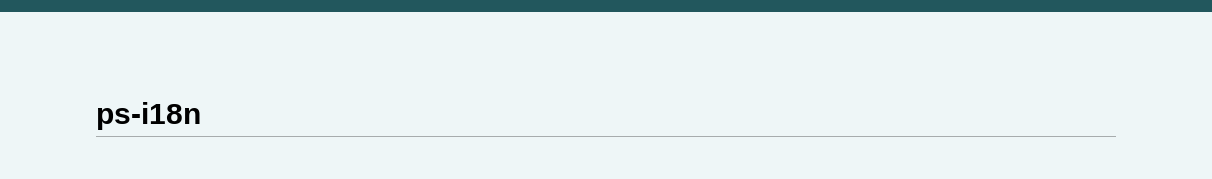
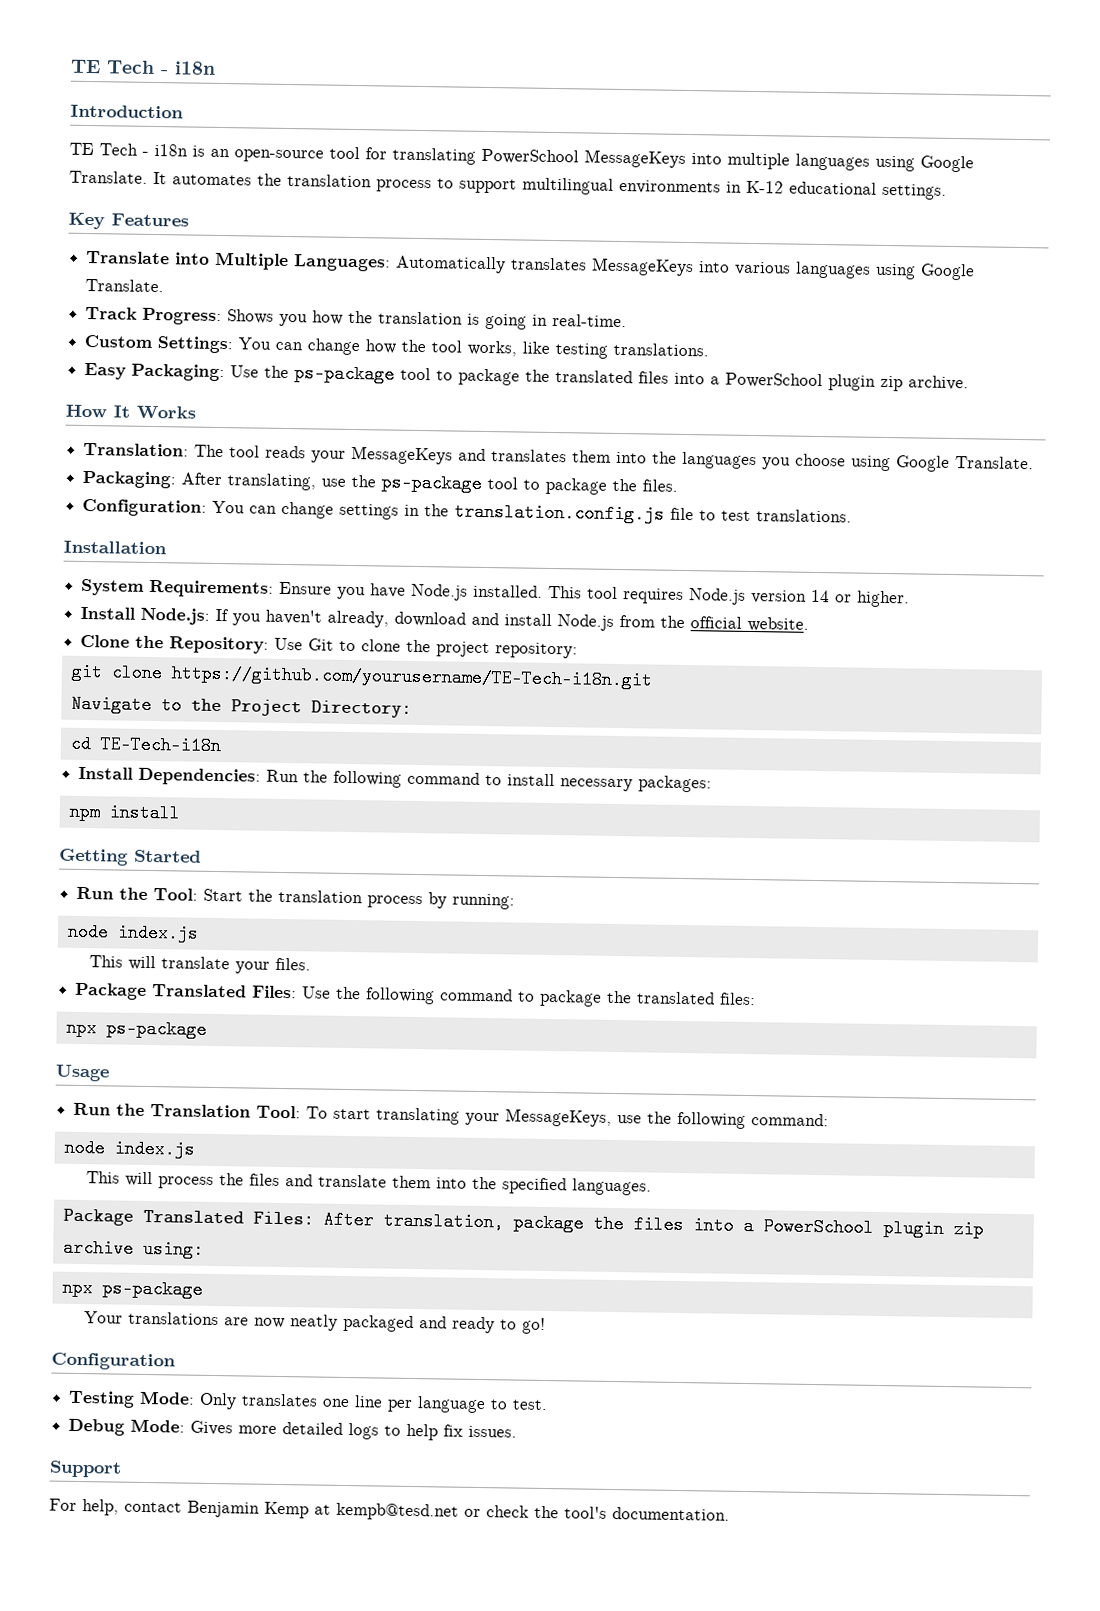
[96,102,201,130] ps-i18n -> [70,59,216,75] [70,104,184,119] [69,142,974,173] [69,170,947,200] [68,212,189,230] [86,250,976,281] [85,278,165,293] [85,306,628,330] [84,334,710,359] [84,362,970,392] [65,404,196,420] [83,442,1035,472] [82,470,679,495] [82,498,853,524] [63,540,167,555] [81,578,911,608] [80,606,810,632] [80,634,579,659] [70,662,653,690] [70,694,412,718] [69,734,221,756] [78,766,713,793] [68,802,180,823] [59,848,201,866] [76,886,516,910] [66,922,199,943] [89,955,312,974] [75,982,757,1007] [65,1018,207,1039] [55,1064,110,1082] [73,1102,830,1129] [63,1138,195,1159] [86,1171,653,1196] [62,1208,984,1239] [62,1238,204,1259] [61,1278,203,1299] [84,1311,547,1335] [51,1352,176,1371] [68,1390,549,1414] [68,1418,518,1441] [49,1460,122,1478] [49,1498,730,1521] TE Tech - i18n // Introduction // TE Tech - i18n is an open-source tool for translating PowerSchool MessageKeys into multiple languages using Google Translate. It automates the translation process to support multilingual environments in K-12 educational settings. // Key Features // Translate into Multiple Languages: Automatically translates MessageKeys into various languages using Google Translate. // Track Progress: Shows you how the translation is going in real-time. // Custom Settings: You can change how the tool works, like testing translations. // Easy Packaging: Use the ps-package tool to package the translated files into a PowerSchool plugin zip archive. // How It Works // Translation: The tool reads your MessageKeys and translates them into the languages you choose using Google Translate. // Packaging: After translating, use the ps-package tool to package the files. // Configuration: You can change settings in the translation.config.js file to test translations. // Installation // System Requirements: Ensure you have Node.js installed. This tool requires Node.js version 14 or higher. // Install Node.js: If you haven't already, download and install Node.js from the official website. // Clone the Repository: Use Git to clone the project repository: // git clone https://github.com/yourusername/TE-Tech-i18n.git // Navigate to the Project Directory: // cd TE-Tech-i18n // Install Dependencies: Run the following command to install necessary packages: // npm install // Getting Started // Run the Tool: Start the translation process by running: // node index.js // This will translate your files. // Package Translated Files: Use the following command to package the translated files: // npx ps-package // Usage // Run the Translation Tool: To start translating your MessageKeys, use the following command: // node index.js // This will process the files and translate them into the specified languages. // Package Translated Files: After translation, package the files into a PowerSchool plugin zip archive using: // npx ps-package // Your translations are now neatly packaged and ready to go! // Configuration // Testing Mode: Only translates one line per language to test. // Debug Mode: Gives more detailed logs to help fix issues. // Support // For help, contact Benjamin Kemp at kempb@tesd.net or check the tool's documentation.

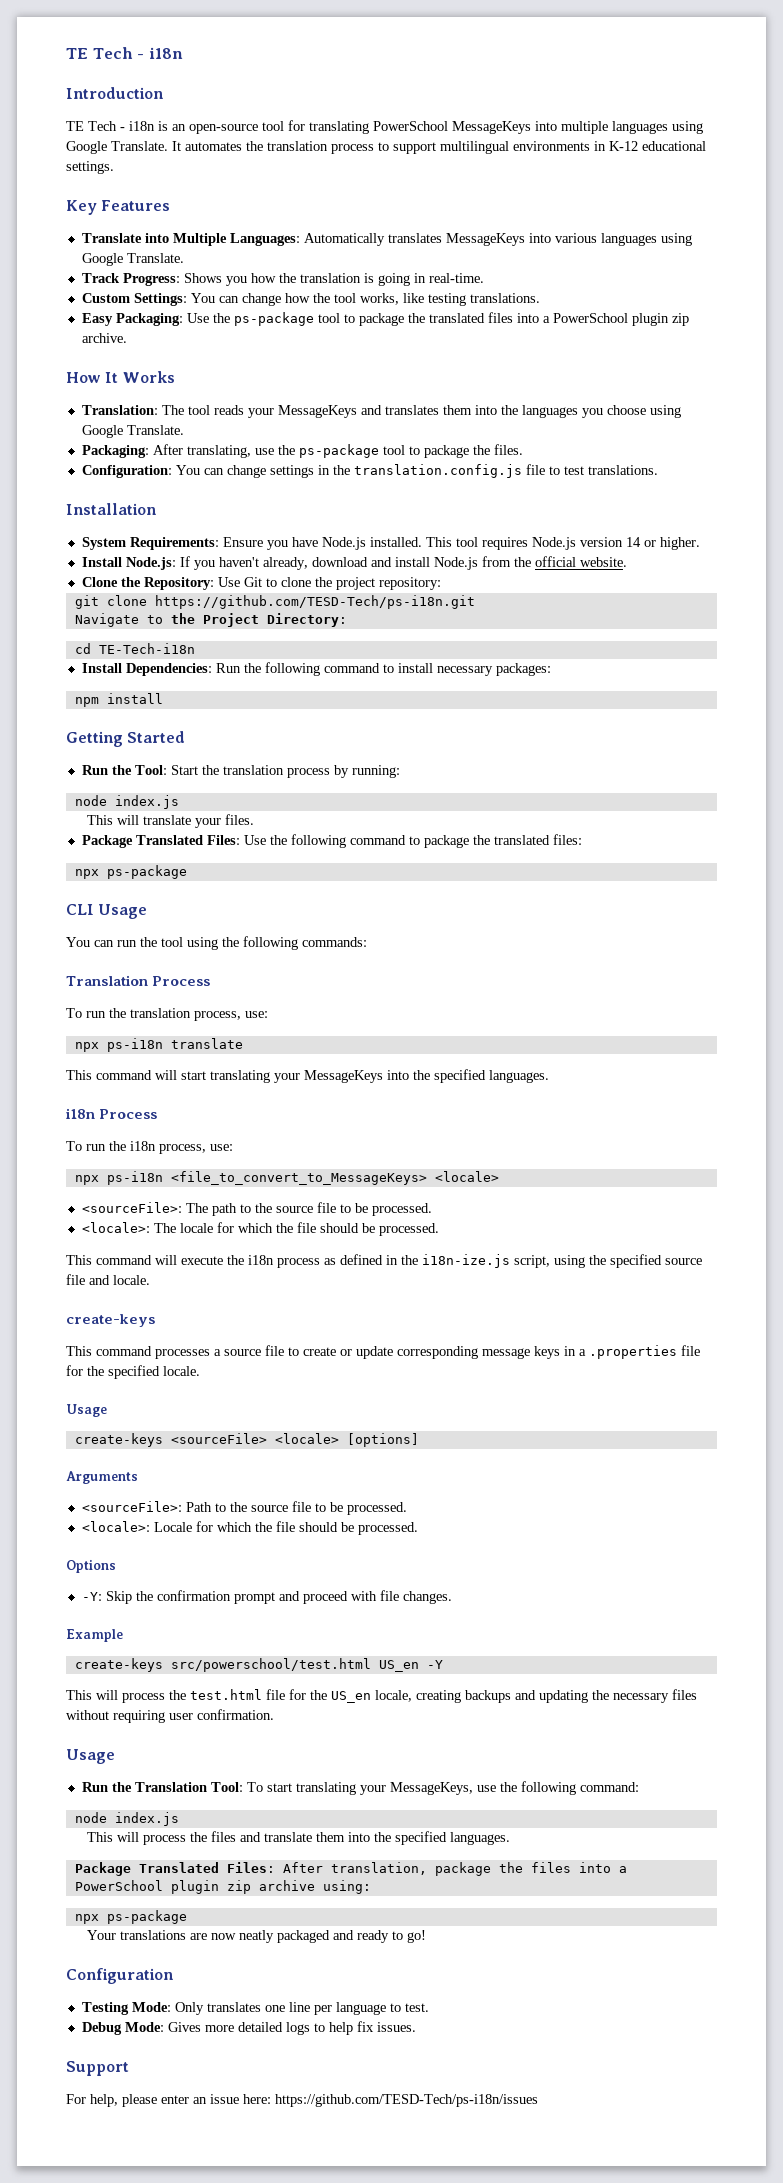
[170,664,653,690] https://github.com/yourusername/TE-Tech-i18n.git -> [154,595,475,609] https://github.com/TESD-Tech/ps-i18n.git
(207, 1029) none -> [66,904,148,919] [66,936,367,950] [66,975,211,986] [66,1008,268,1021] [74,1038,243,1052] [66,1069,549,1083] [66,1108,158,1119] [66,1141,233,1154] [74,1171,499,1185] [81,1202,432,1216] [81,1222,439,1236] [66,1254,702,1268] [66,1274,150,1285] [66,1314,155,1327] [66,1345,700,1359] [66,1365,200,1379] [66,1404,107,1417] [74,1433,419,1447] [66,1471,138,1484] [81,1501,407,1515] [81,1521,418,1535] [66,1559,116,1573] [81,1590,452,1604] [66,1629,123,1642] [74,1658,443,1672] [66,1689,697,1703] [66,1709,274,1723] // CLI Usage // You can run the tool using the following commands: // Translation Process // To run the translation process, use: // npx ps-i18n translate // This command will start translating your MessageKeys into the specified languages. // i18n Process // To run the i18n process, use: // npx ps-i18n <file_to_convert_to_MessageKeys> <locale> // <sourceFile>: The path to the source file to be processed. // <locale>: The locale for which the file should be processed. // This command will execute the i18n process as defined in the i18n-ize.js script, using the specified source file and locale. // create-keys // This command processes a source file to create or update corresponding message keys in a .properties file for the specified locale. // Usage // create-keys <sourceFile> <locale> [options] // Arguments // <sourceFile>: Path to the source file to be processed. // <locale>: Locale for which the file should be processed. // Options // -Y: Skip the confirmation prompt and proceed with file changes. // Example // create-keys src/powerschool/test.html US_en -Y // This will process the test.html file for the US_en locale, creating backups and updating the necessary files without requiring user confirmation.
[124,1500,730,1521] contact Benjamin Kemp at kempb@tesd.net or check the tool's documentation. -> [122,2094,538,2107] please enter an issue here: https://github.com/TESD-Tech/ps-i18n/issues

